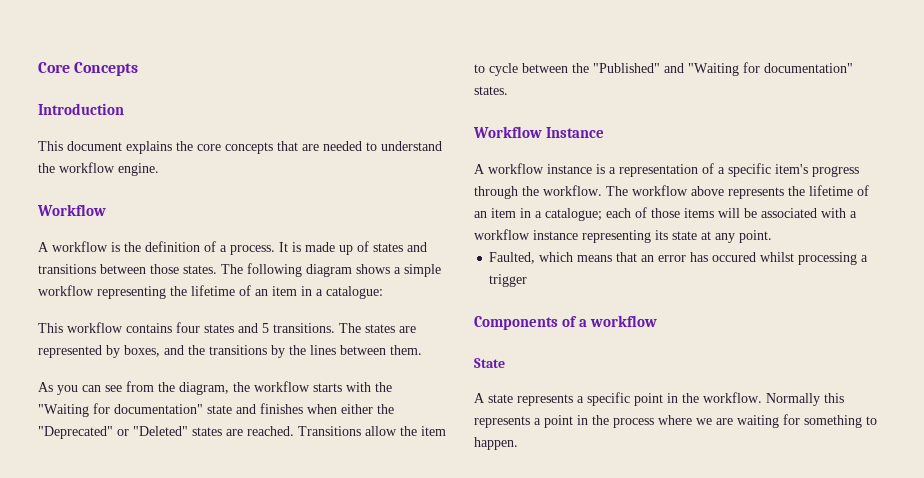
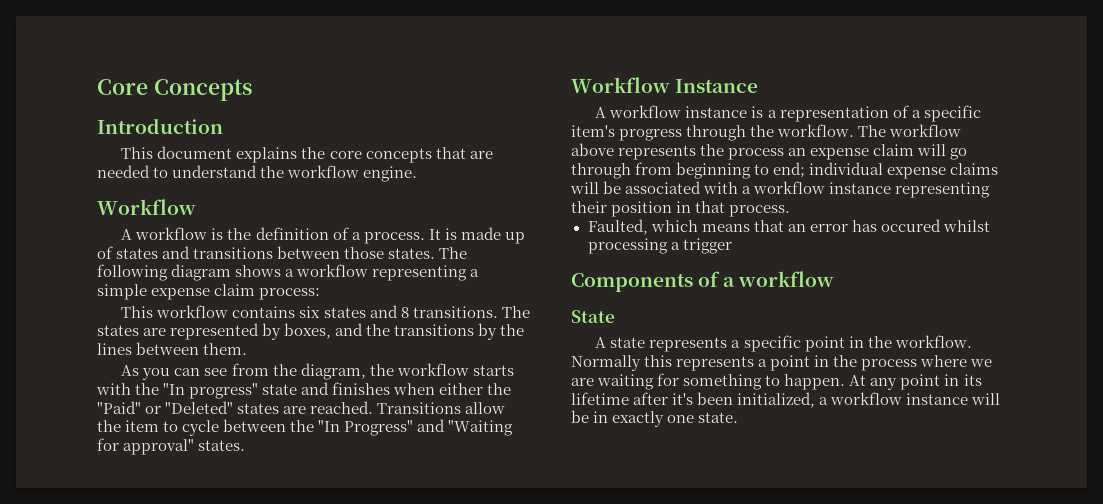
[404,264,441,277] simple -> (295, 273) none
[170,285,383,299] the lifetime of an item in a catalogue: -> [470,269,480,277] [97,284,321,300] a simple expense claim process:
[176,322,269,333] four states and 5 -> [299,305,409,318] six states and 8
[38,403,203,417] "Waiting for documentation" -> [163,383,259,399] "In progress"
[38,426,113,439] "Deprecated" -> [97,401,141,414] "Paid"
[593,63,660,73] "Published" -> [318,420,414,436] "In Progress"
[764,63,853,73] documentation" -> [123,439,195,455] approval"
[809,185,869,196] [474,207,714,221] lifetime of an item in a catalogue; each of those items -> [728,144,968,160] [571,162,999,179] process an expense claim will go through from beginning to end; individual expense claims
[655,230,772,243] its state at any point. -> [571,201,791,217] their position in that process.
(518, 443) none -> [849,374,982,390] [571,392,1001,408] [571,410,739,427] At any point in its lifetime after it's been initialized, a workflow instance will be in exactly one state.

